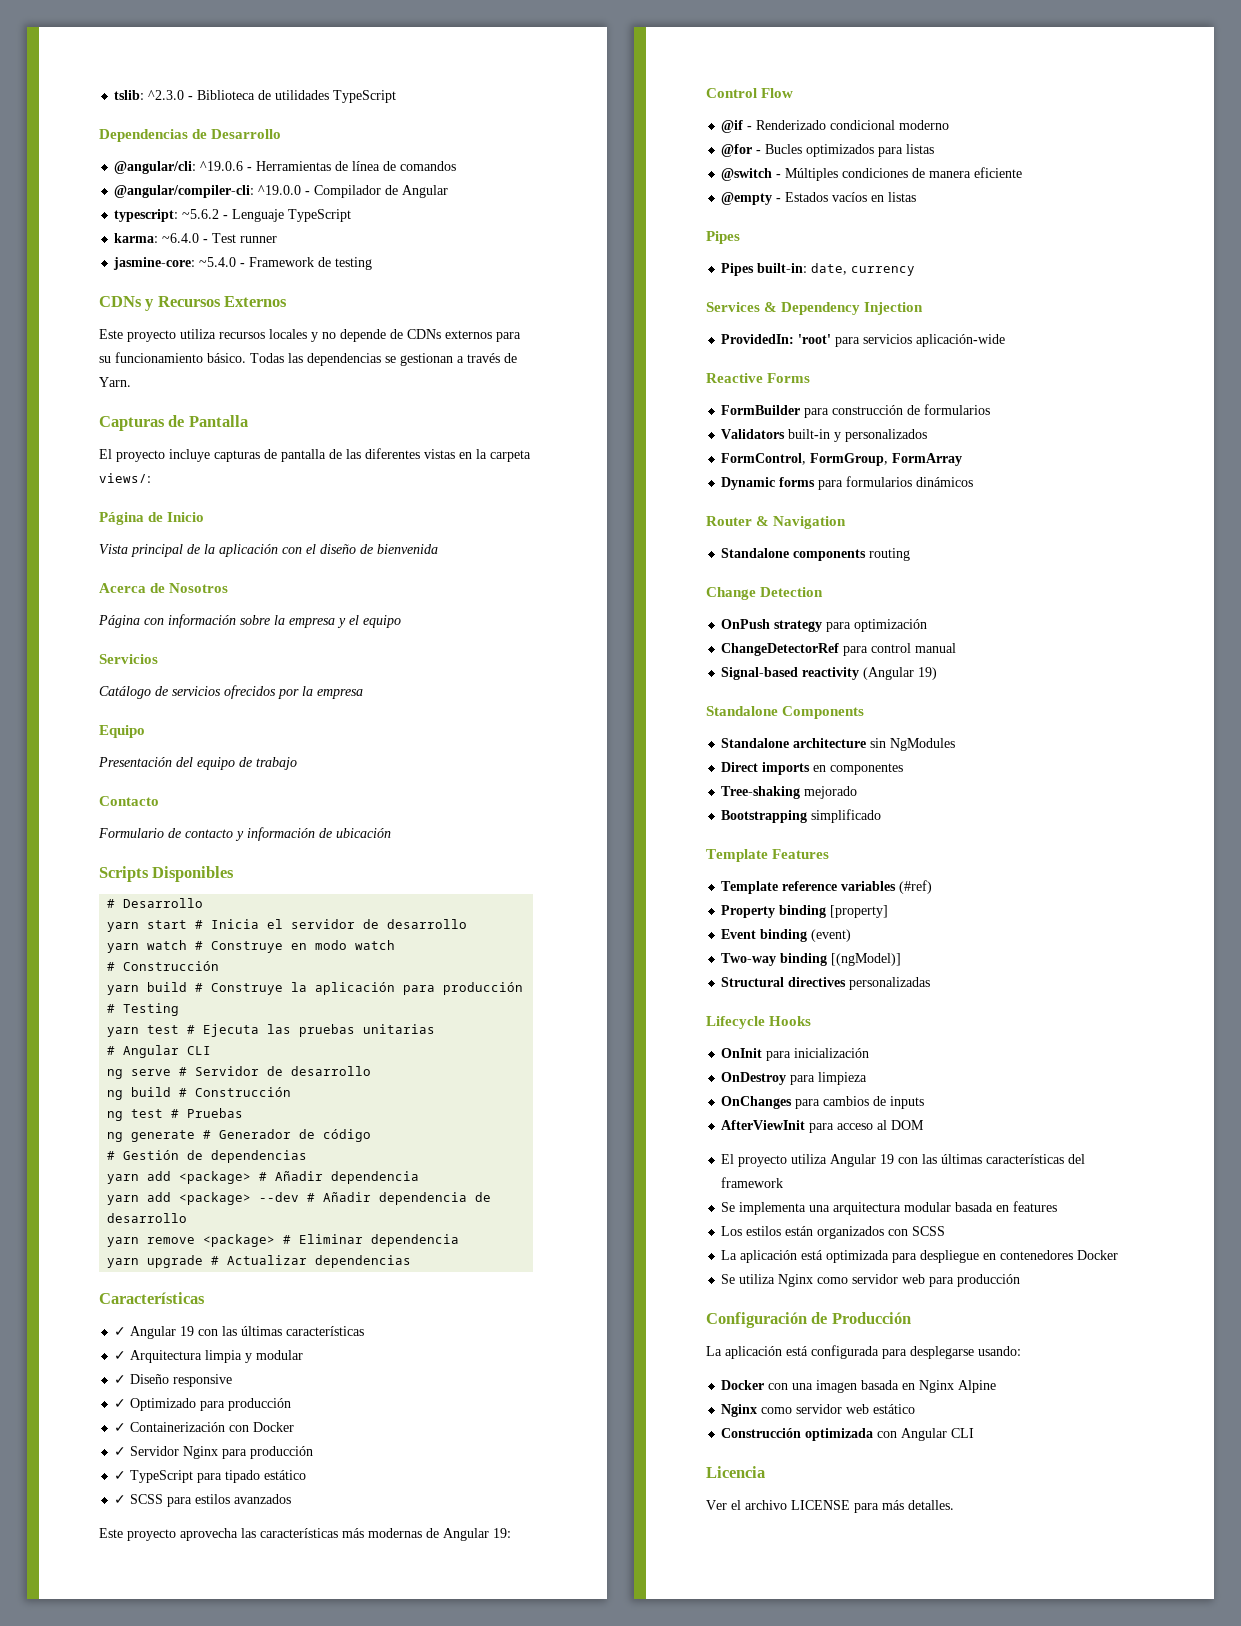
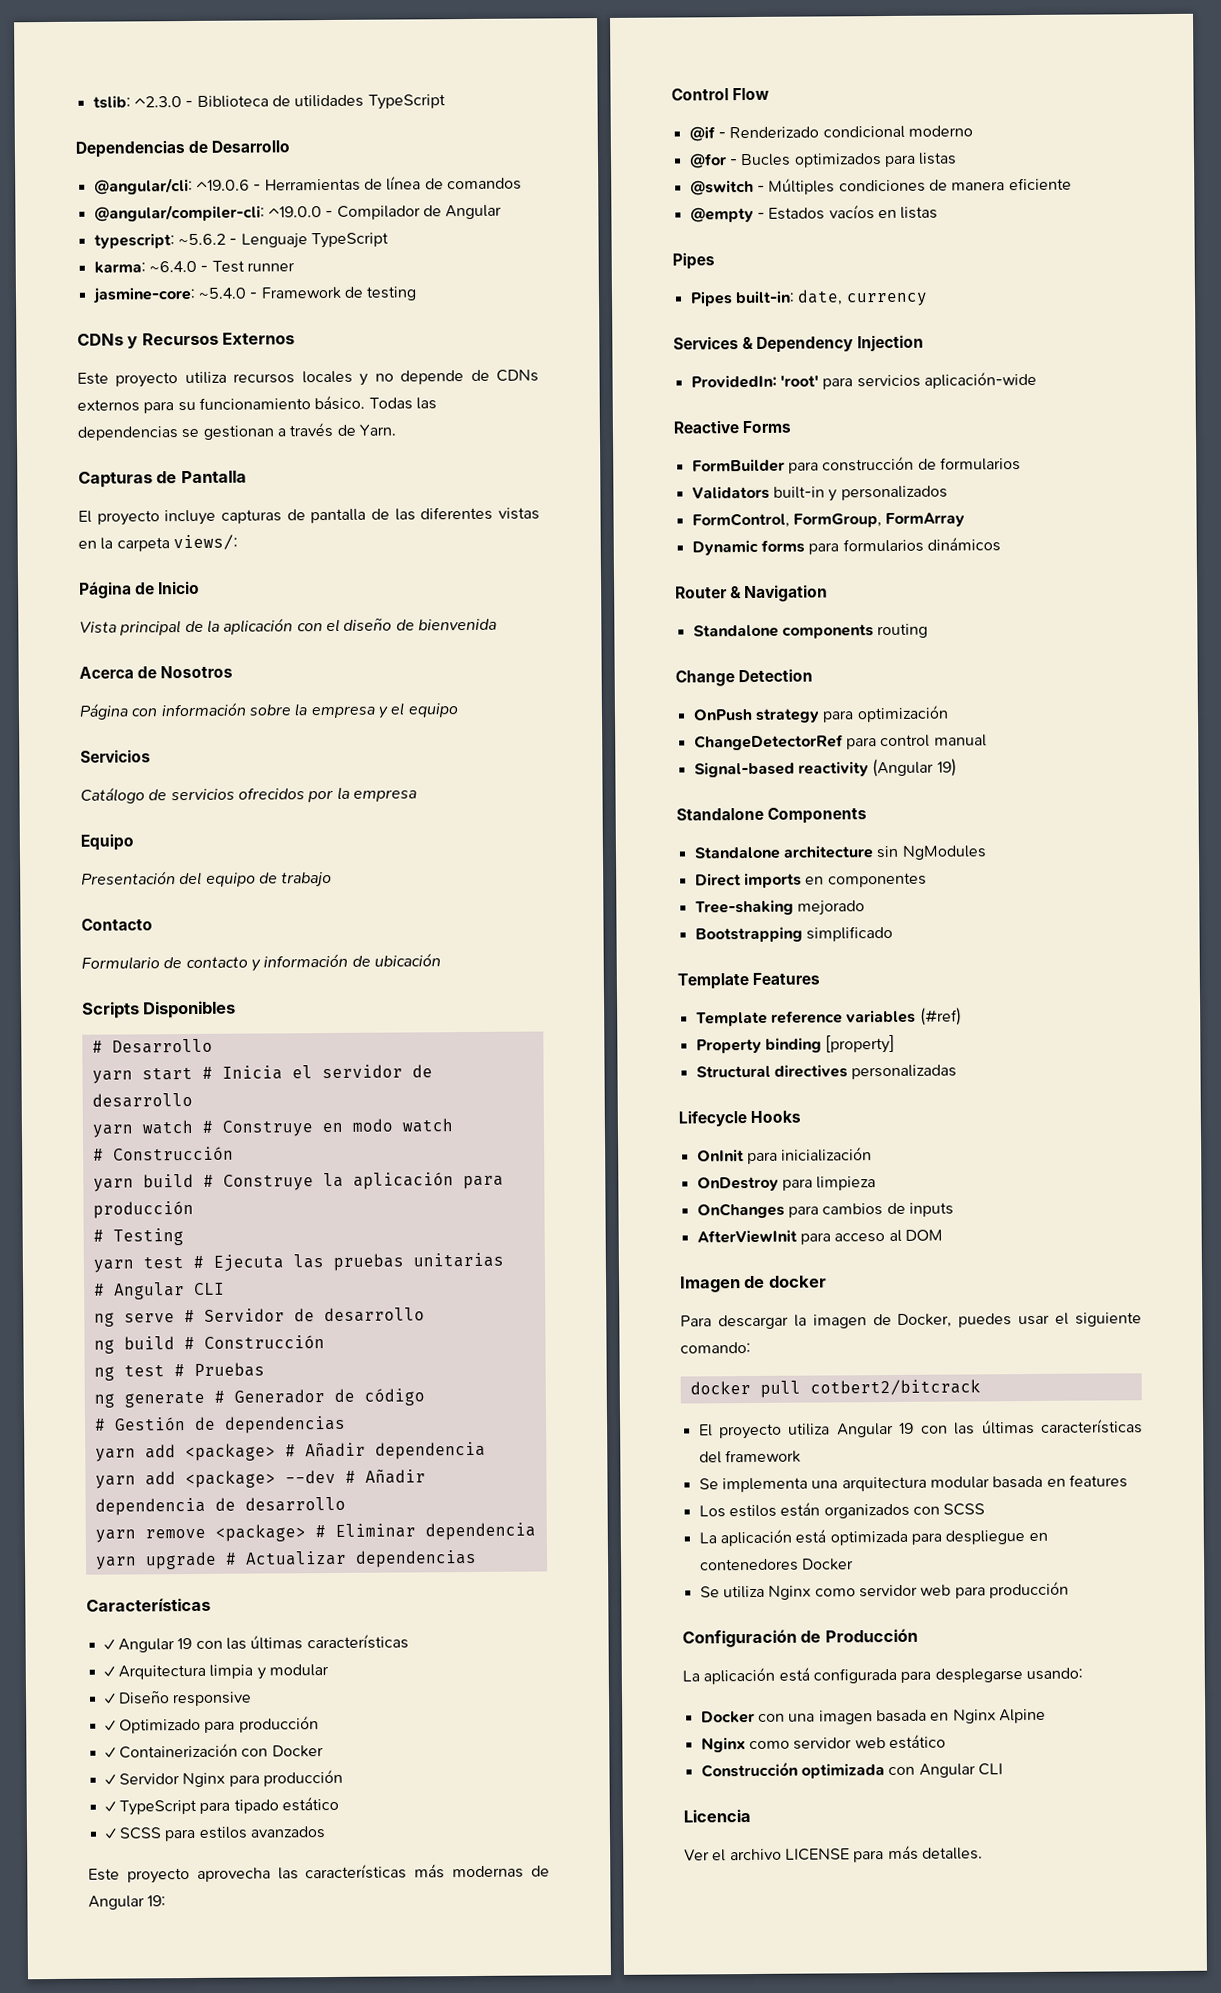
[721,929,852,942] [721,953,902,966] // Event binding (event) // Two-way binding [(ngModel)] -> (896, 1044) none
(925, 1125) none -> [680,1275,827,1293] [680,1312,1142,1330] [680,1342,751,1354] [689,1379,981,1398] // Imagen de docker // Para descargar la imagen de Docker, puedes usar el siguiente comando: // docker pull cotbert2/bitcrack

